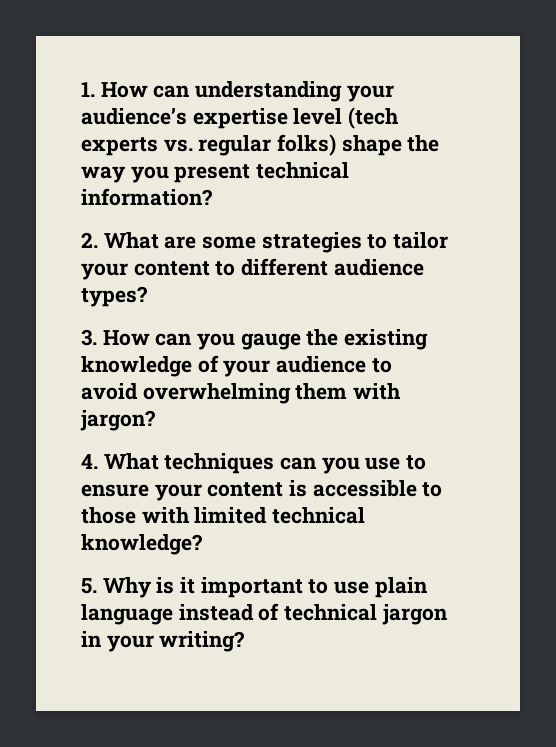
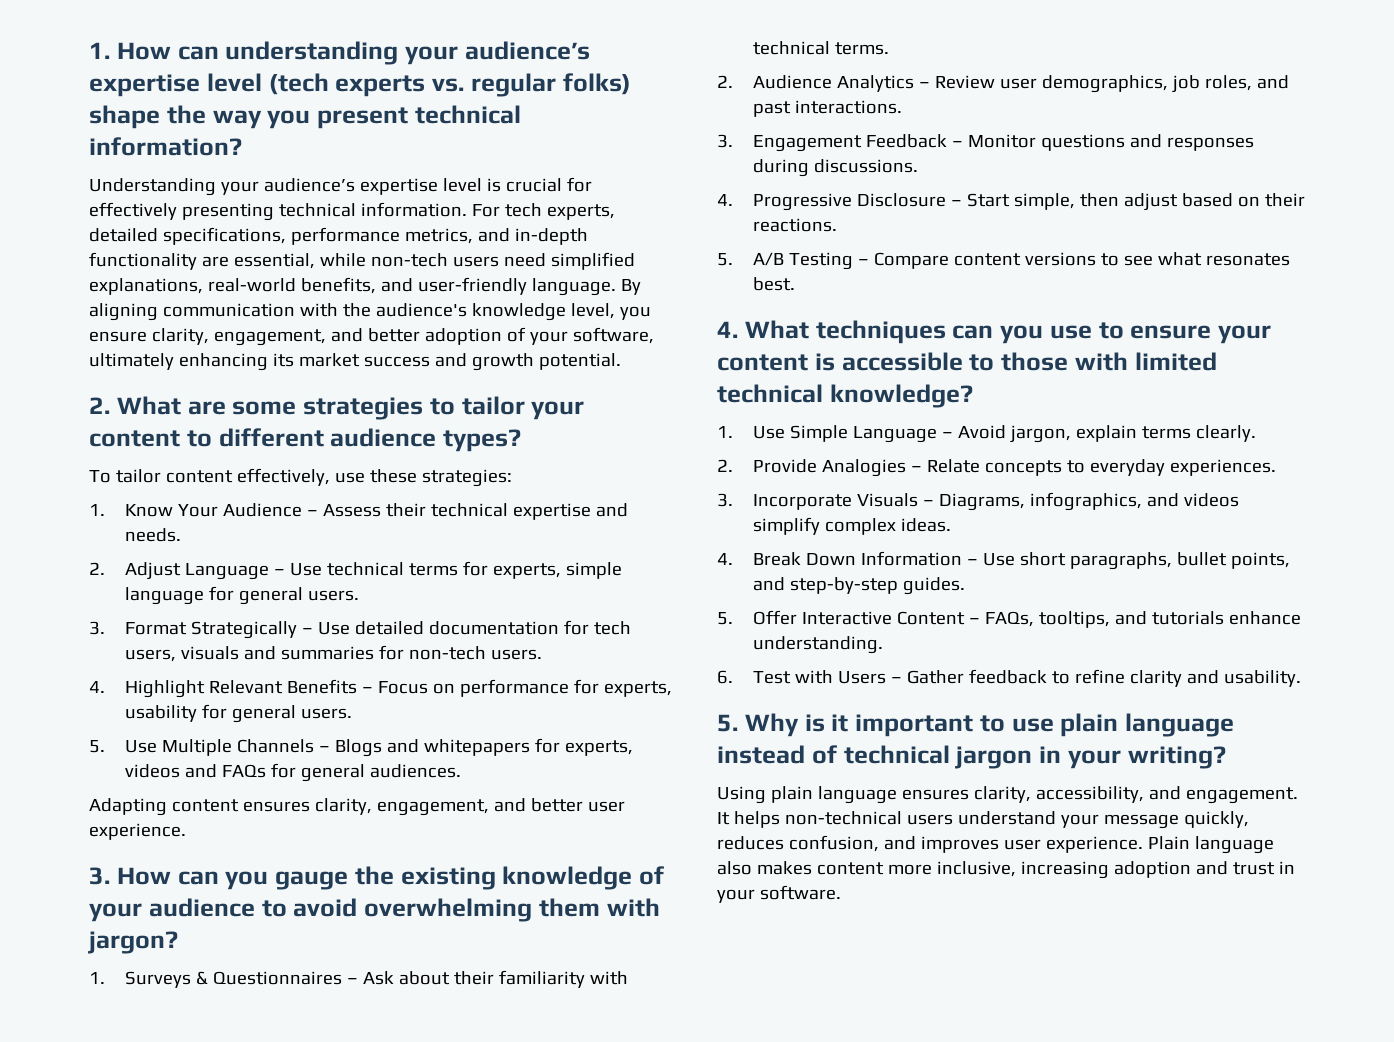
(213, 197) none -> [89,177,592,196] [89,202,615,221] [89,227,588,245] [89,252,635,270] [89,277,641,296] [89,303,651,321] [89,327,654,346] [89,353,621,371] // Understanding your audience’s expertise level is crucial for effectively presenting technical information. For tech experts, detailed specifications, performance metrics, and in-depth functionality are essential, while non-tech users need simplified explanations, real-world benefits, and user-friendly language. By aligning communication with the audience's knowledge level, you ensure clarity, engagement, and better adoption of your software, ultimately enhancing its market success and growth potential.
(148, 296) none -> [89,468,512,487] [89,503,628,520] [124,528,181,542] [89,561,622,580] [124,586,359,605] [89,620,631,639] [124,645,542,662] [89,679,672,698] [124,704,352,723] [89,738,633,757] [124,763,461,782] [89,798,625,816] [89,823,186,840] // To tailor content effectively, use these strategies: // 1. Know Your Audience – Assess their technical expertise and needs. // 2. Adjust Language – Use technical terms for experts, simple language for general users. // 3. Format Strategically – Use detailed documentation for tech users, visuals and summaries for non-tech users. // 4. Highlight Relevant Benefits – Focus on performance for experts, usability for general users. // 5. Use Multiple Channels – Blogs and whitepapers for experts, videos and FAQs for general audiences. // Adapting content ensures clarity, engagement, and better user experience.
(156, 420) none -> [89,970,628,988] [752,41,889,55] [717,75,1289,93] [752,100,902,117] [717,134,1254,152] [752,159,918,177] [717,193,1305,211] [752,218,837,232] [717,252,1290,270] [752,277,795,291] // 1. Surveys & Questionnaires – Ask about their familiarity with technical terms. // 2. Audience Analytics – Review user demographics, job roles, and past interactions. // 3. Engagement Feedback – Monitor questions and responses during discussions. // 4. Progressive Disclosure – Start simple, then adjust based on their reactions. // 5. A/B Testing – Compare content versions to see what resonates best.
(203, 544) none -> [717,425,1256,443] [717,459,1276,477] [717,492,1239,511] [752,517,951,535] [717,551,1290,570] [752,577,965,595] [717,610,1301,628] [752,636,883,654] [717,669,1301,687] // 1. Use Simple Language – Avoid jargon, explain terms clearly. // 2. Provide Analogies – Relate concepts to everyday experiences. // 3. Incorporate Visuals – Diagrams, infographics, and videos simplify complex ideas. // 4. Break Down Information – Use short paragraphs, bullet points, and step-by-step guides. // 5. Offer Interactive Content – FAQs, tooltips, and tutorials enhance understanding. // 6. Test with Users – Gather feedback to refine clarity and usability.
(246, 641) none -> [717,786,1298,804] [717,811,1249,829] [717,835,1274,854] [717,861,1295,879] [717,885,841,903] // Using plain language ensures clarity, accessibility, and engagement. It helps non-technical users understand your message quickly, reduces confusion, and improves user experience. Plain language also makes content more inclusive, increasing adoption and trust in your software.

